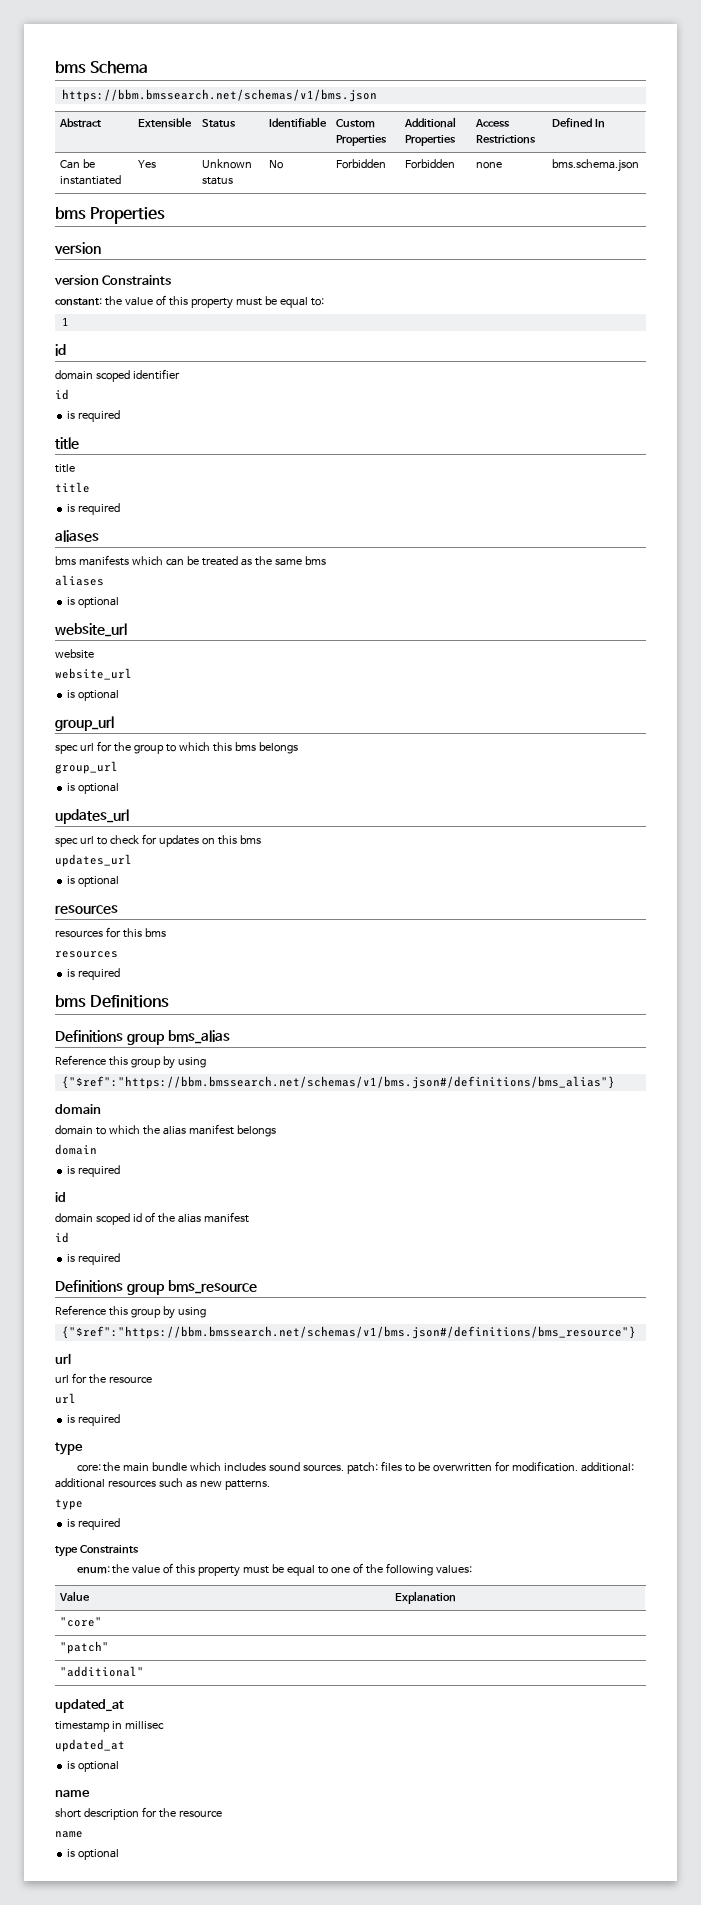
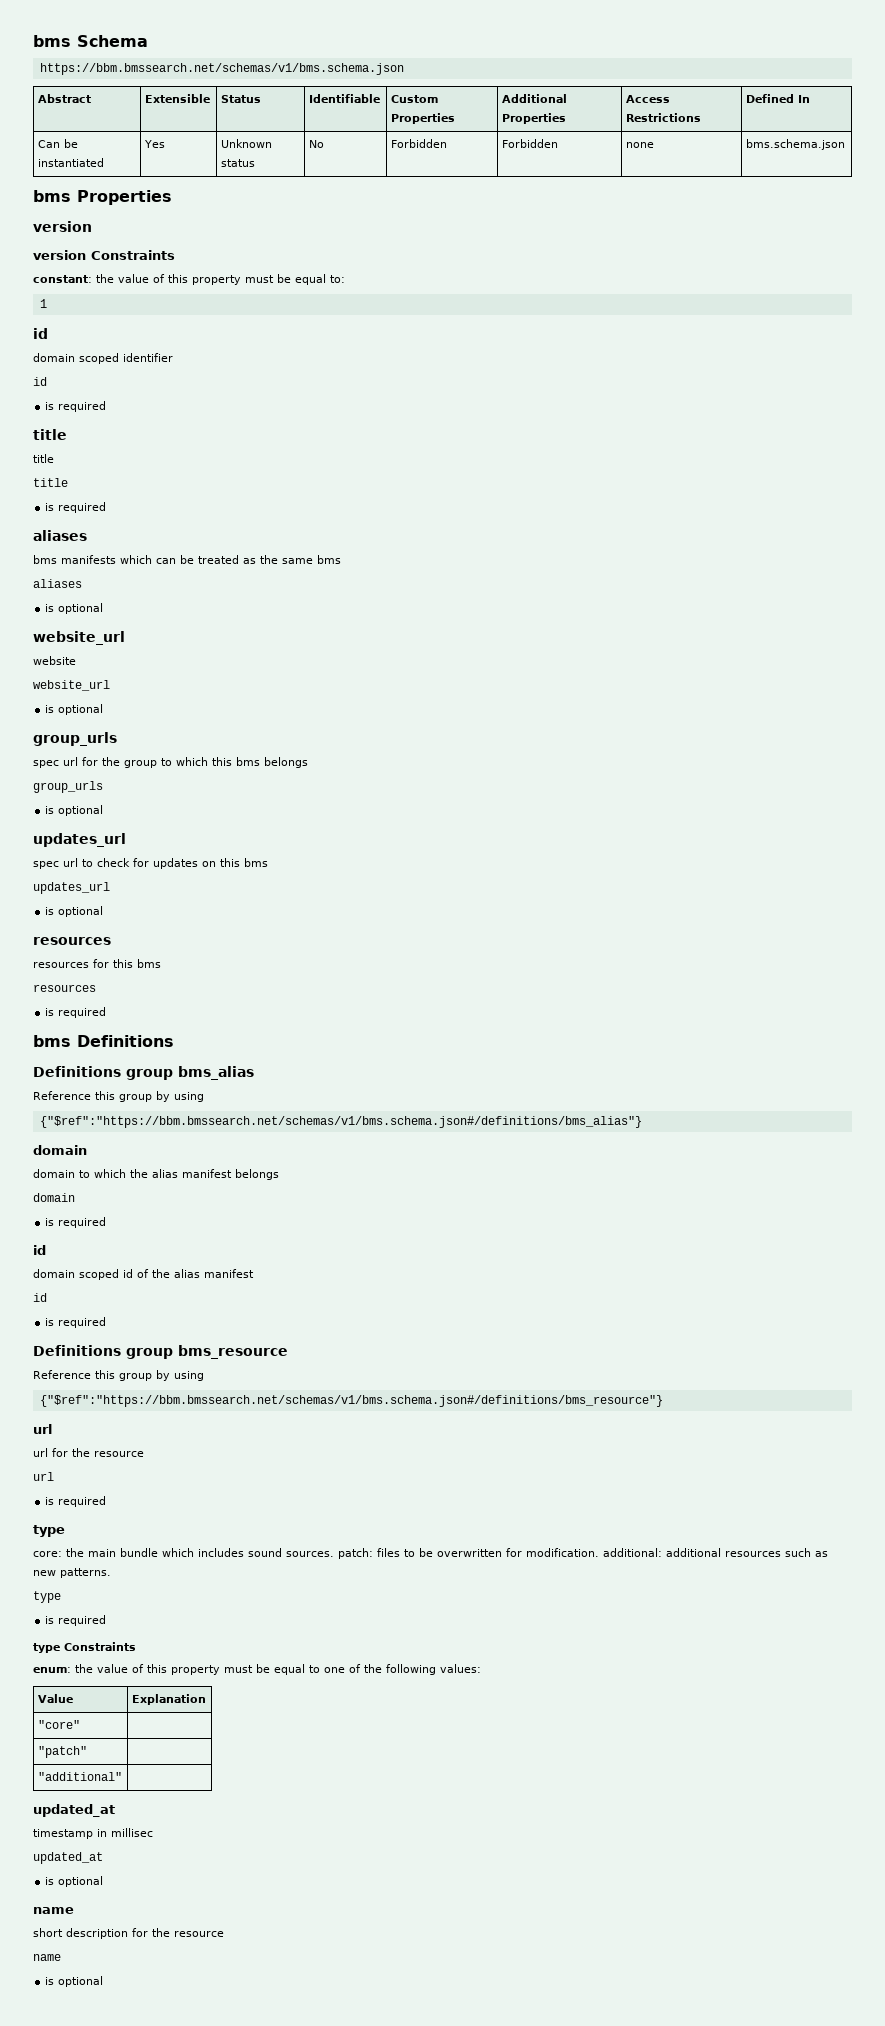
[61,89,377,102] https://bbm.bmssearch.net/schemas/v1/bms.json -> [39,63,404,75] https://bbm.bmssearch.net/schemas/v1/bms.schema.json
[55,716,114,731] group_url -> [33,732,117,746] group_urls
[55,761,118,774] group_url -> [33,781,103,793] group_urls
[61,1076,615,1089] {"$ref":"https://bbm.bmssearch.net/schemas/v1/bms.json#/definitions/bms_alias"} -> [39,1116,642,1128] {"$ref":"https://bbm.bmssearch.net/schemas/v1/bms.schema.json#/definitions/bms_alias"}
[61,1326,636,1339] {"$ref":"https://bbm.bmssearch.net/schemas/v1/bms.json#/definitions/bms_resource"} -> [39,1395,663,1407] {"$ref":"https://bbm.bmssearch.net/schemas/v1/bms.schema.json#/definitions/bms_resource"}

